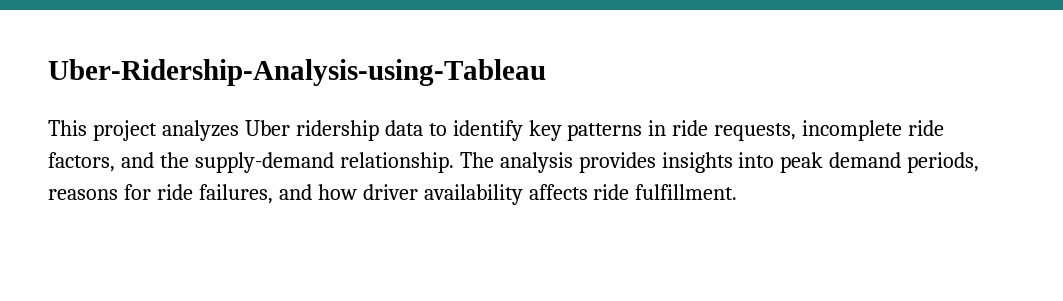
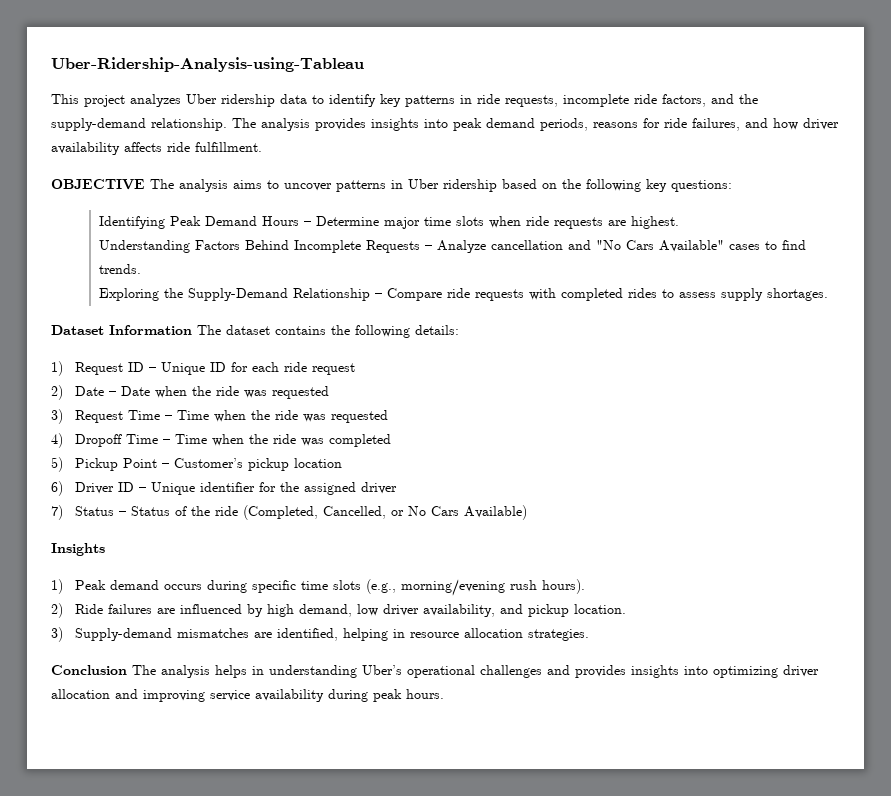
(738, 192) none -> [51,179,732,192] [99,216,680,229] [99,240,807,253] [99,264,142,274] [99,288,829,301] [51,325,459,338] [51,361,356,376] [51,385,330,400] [51,409,389,424] [51,433,392,448] [51,457,343,472] [51,481,398,496] [51,505,528,520] [51,543,105,556] [51,579,586,596] [51,603,627,618] [51,627,590,642] [51,665,819,678] [51,689,444,702] // OBJECTIVE The analysis aims to uncover patterns in Uber ridership based on the following key questions: // Identifying Peak Demand Hours – Determine major time slots when ride requests are highest. // Understanding Factors Behind Incomplete Requests – Analyze cancellation and "No Cars Available" cases to find trends. // Exploring the Supply-Demand Relationship – Compare ride requests with completed rides to assess supply shortages. // Dataset Information The dataset contains the following details: // 1) Request ID – Unique ID for each ride request // 2) Date – Date when the ride was requested // 3) Request Time – Time when the ride was requested // 4) Dropoff Time – Time when the ride was completed // 5) Pickup Point – Customer’s pickup location // 6) Driver ID – Unique identifier for the assigned driver // 7) Status – Status of the ride (Completed, Cancelled, or No Cars Available) // Insights // 1) Peak demand occurs during specific time slots (e.g., morning/evening rush hours). // 2) Ride failures are influenced by high demand, low driver availability, and pickup location. // 3) Supply-demand mismatches are identified, helping in resource allocation strategies. // Conclusion The analysis helps in understanding Uber’s operational challenges and provides insights into optimizing driver allocation and improving service availability during peak hours.

